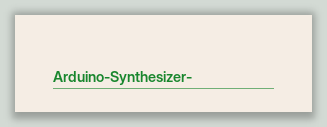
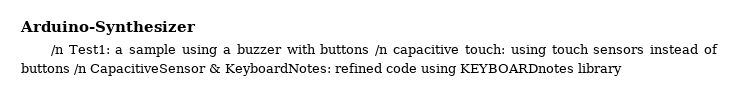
[53,71,192,85] Arduino-Synthesizer- -> [20,21,196,35] [50,44,719,57] [21,63,622,76] Arduino-Synthesizer // /n Test1: a sample using a buzzer with buttons /n capacitive touch: using touch sensors instead of buttons /n CapacitiveSensor & KeyboardNotes: refined code using KEYBOARDnotes library

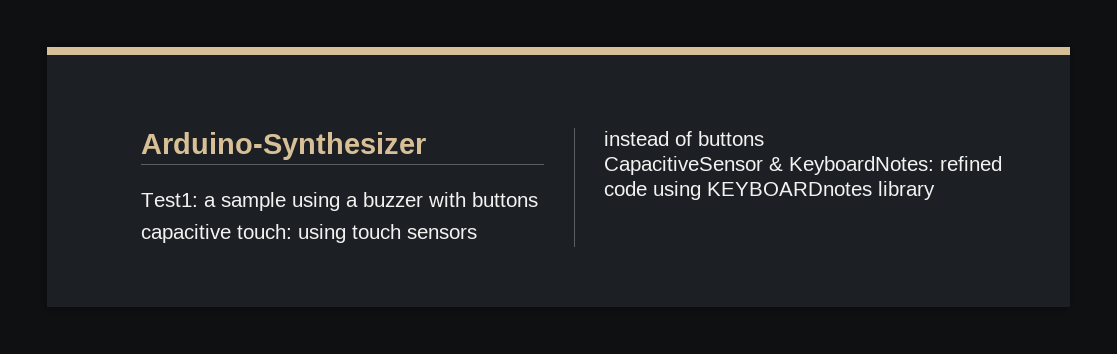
[50,45,64,56] /n -> (426, 146) none
[375,45,389,56] /n -> (538, 199) //
[74,64,87,75] /n -> (764, 138) //

